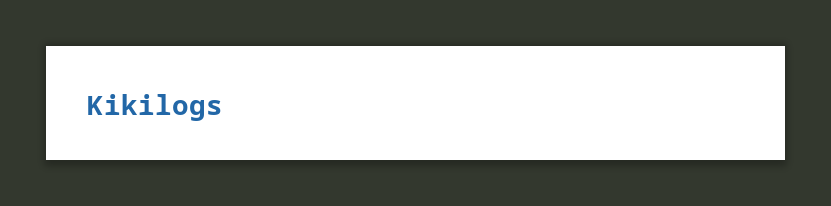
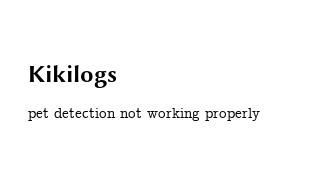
(223, 107) none -> [28,108,260,121] // pet detection not working properly

